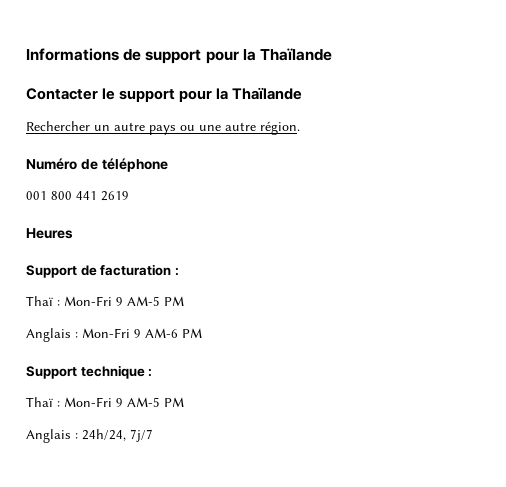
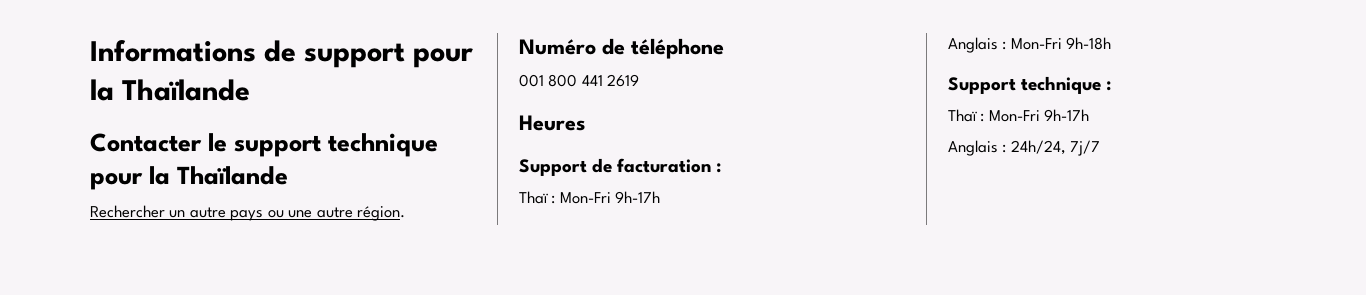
(176, 95) none -> [328,133,439,157] technique
[116,296,184,306] 9 AM-5 PM -> [615,191,661,203] 9h-17h
[134,328,202,338] 9 AM-6 PM -> [1066,37,1112,50] 9h-18h
[116,397,184,407] 9 AM-5 PM -> [1044,109,1090,121] 9h-17h

